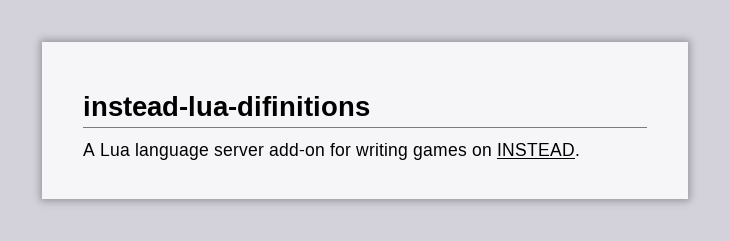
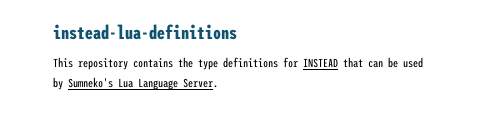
[83,96,370,116] [83,143,580,160] instead-lua-difinitions // A Lua language server add-on for writing games on INSTEAD. -> [53,24,237,40] [53,57,423,70] [53,77,218,90] instead-lua-definitions // This repository contains the type definitions for INSTEAD that can be used by Sumneko's Lua Language Server.

